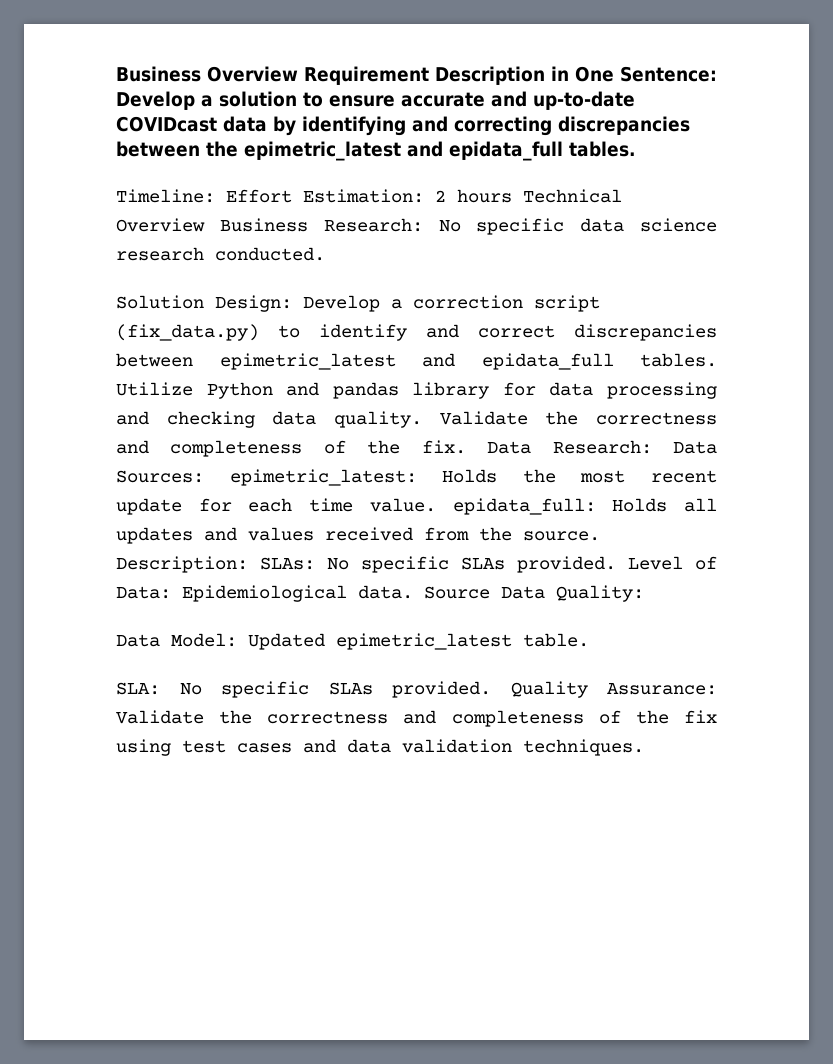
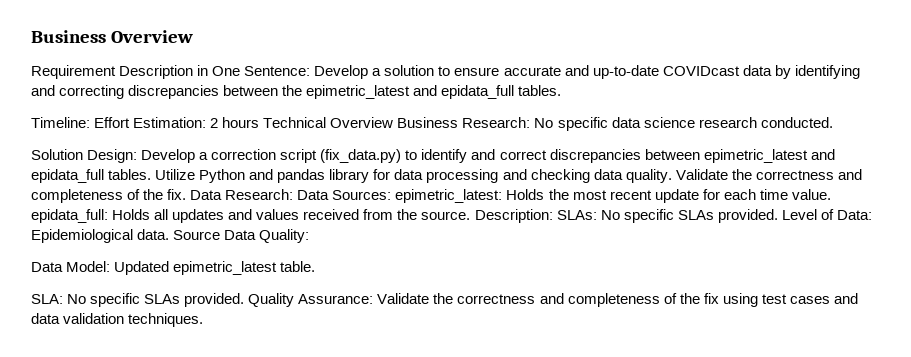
(298, 74) none -> (194, 36) //

